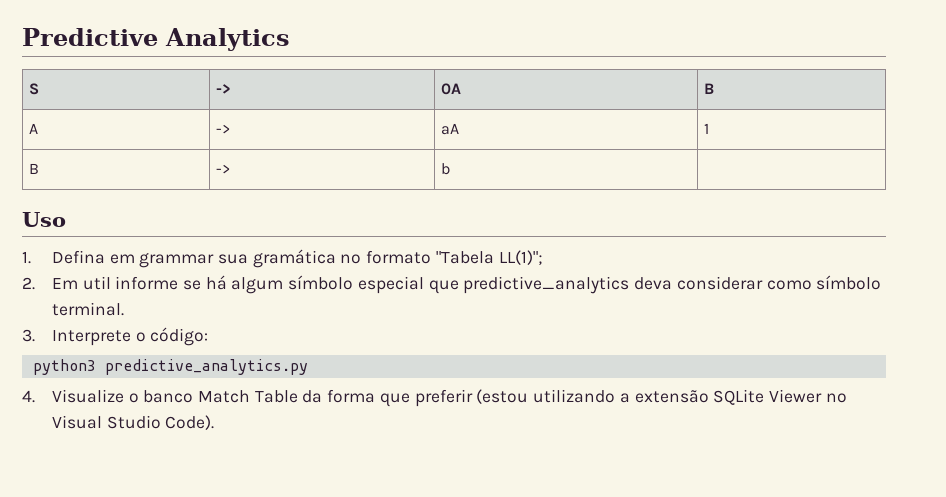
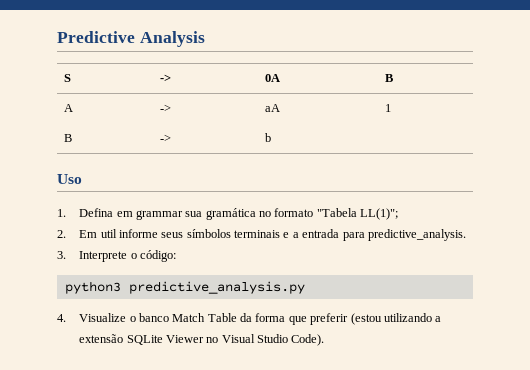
[165,28,290,51] Analytics -> [139,31,205,47] Analysis
[182,275,882,294] [51,302,124,316] se há algum símbolo especial que predictive_analytics deva considerar como símbolo terminal. -> [161,229,466,241] seus símbolos terminais e a entrada para predictive_analysis.
[104,359,308,375] predictive_analytics.py -> [128,281,305,294] predictive_analysis.py

